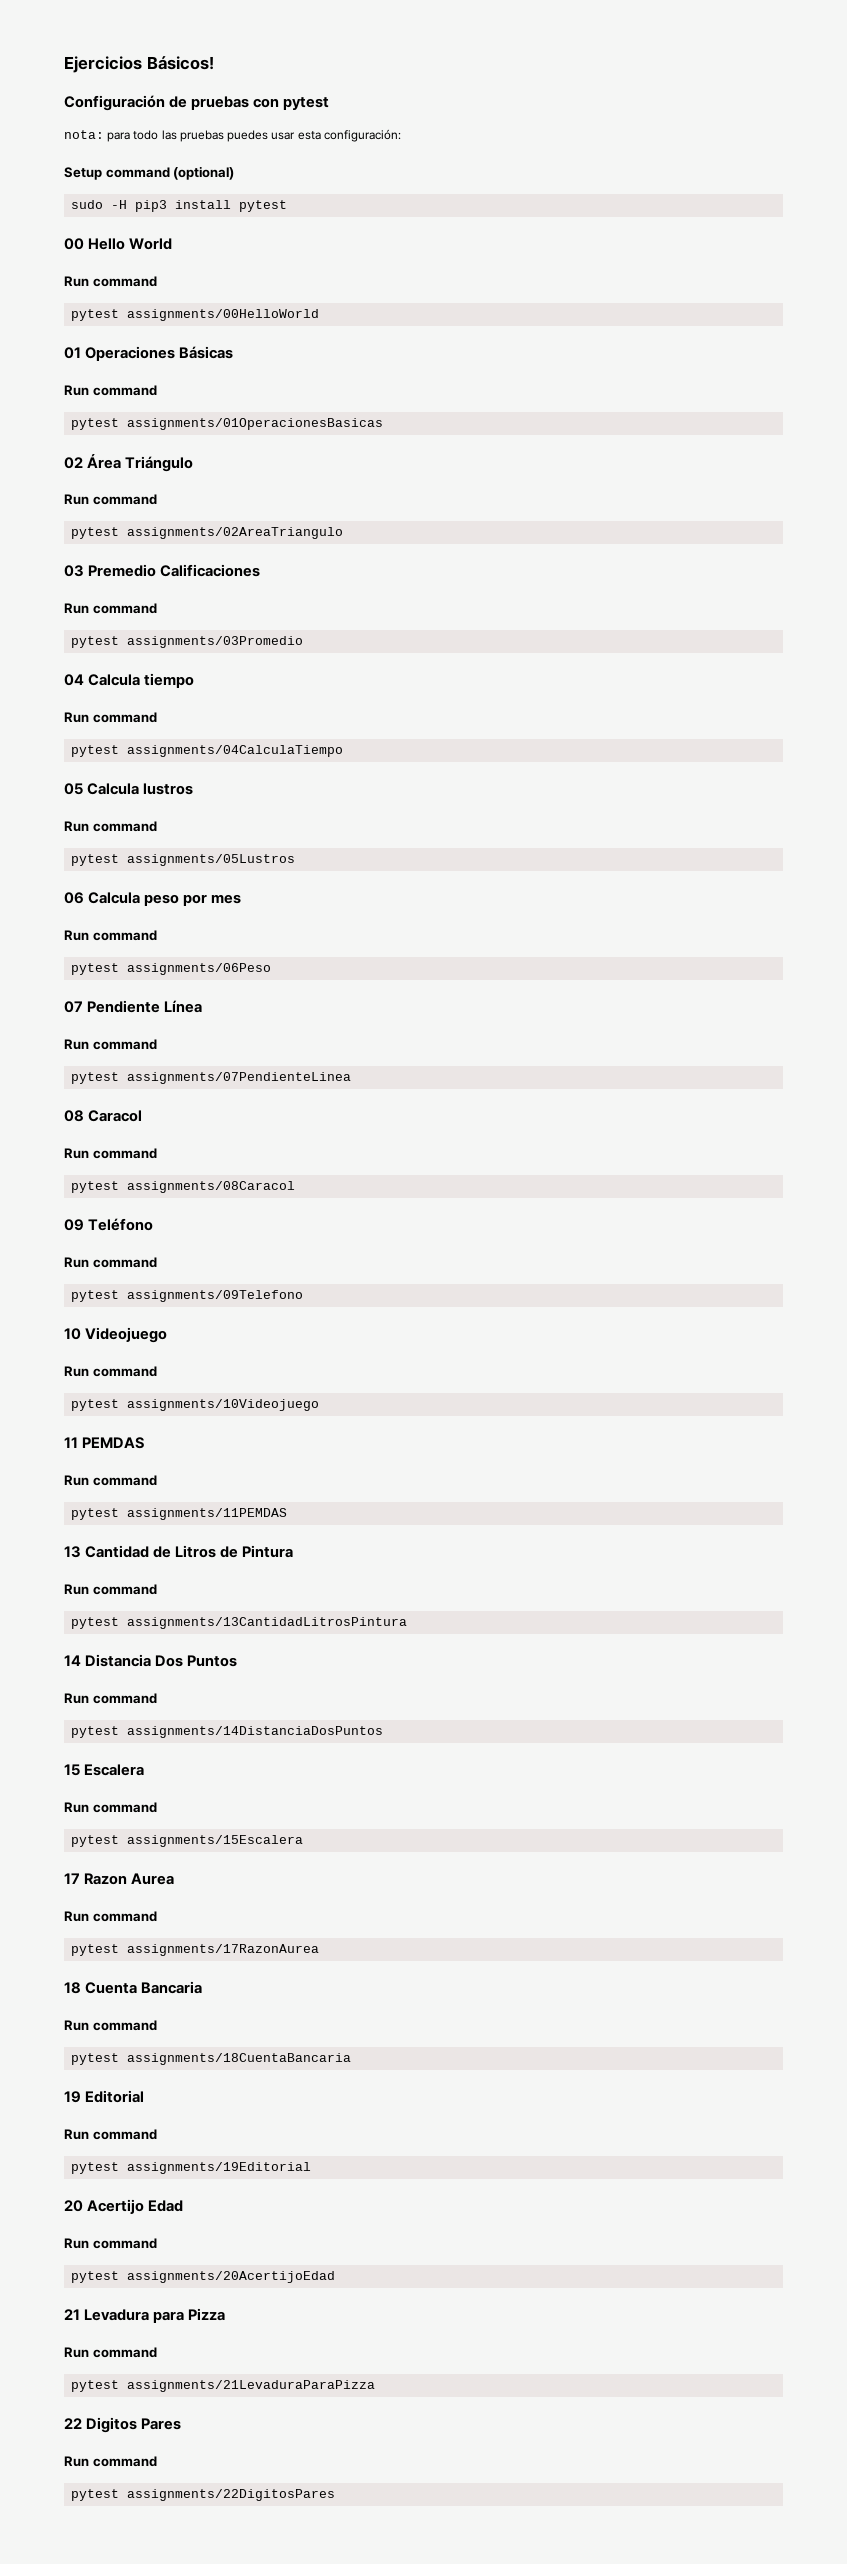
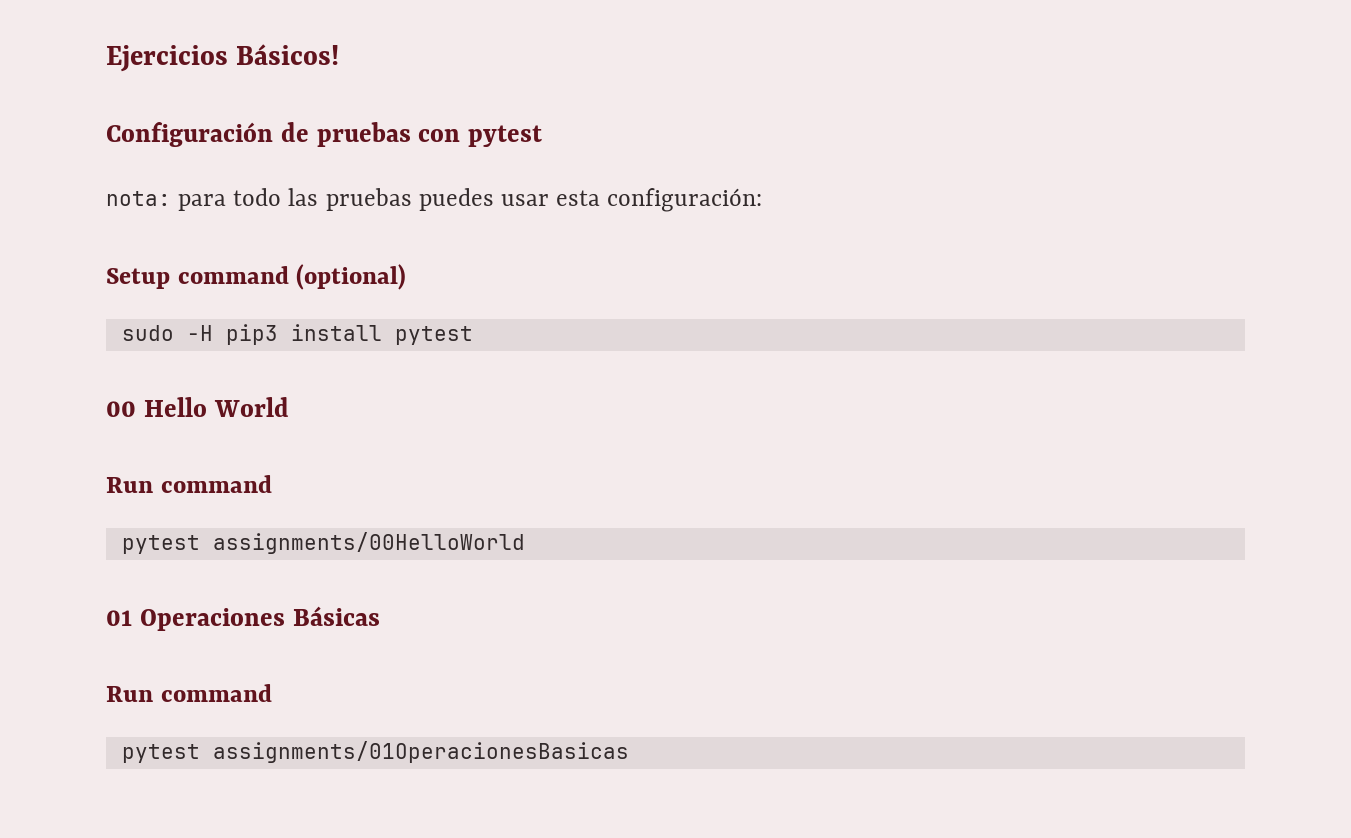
[64,454,194,472] [64,494,157,505] [71,527,344,539] [64,564,261,577] [64,603,157,614] [71,636,304,648] [64,673,195,688] [64,712,157,723] [71,745,344,757] [64,783,194,795] [64,821,157,832] [71,854,296,866] [64,892,242,906] [64,930,157,941] [71,963,272,975] [64,1000,203,1013] [64,1039,157,1050] [71,1072,352,1084] [64,1110,143,1122] [64,1148,157,1159] [71,1181,296,1193] [64,1218,154,1231] [64,1257,157,1268] [71,1290,304,1302] [64,1327,168,1343] [64,1366,157,1377] [71,1399,320,1411] [64,1437,145,1449] [64,1475,157,1486] [71,1508,288,1520] [64,1545,294,1558] [64,1584,157,1595] [71,1617,408,1629] [64,1654,238,1667] [64,1693,157,1704] [71,1726,384,1738] [64,1764,145,1776] [64,1802,157,1813] [71,1835,304,1847] [64,1873,175,1885] [64,1911,157,1922] [71,1944,320,1956] [64,1981,203,1994] [64,2020,157,2031] [71,2053,352,2065] [64,2090,145,2103] [64,2129,157,2140] [71,2162,312,2174] [64,2199,184,2214] [64,2238,157,2249] [71,2271,336,2283] [64,2308,226,2323] [64,2347,157,2358] [71,2380,376,2392] [64,2417,182,2433] [64,2456,157,2467] [71,2489,336,2501] // 02 Área Triángulo // Run command // pytest assignments/02AreaTriangulo // 03 Premedio Calificaciones // Run command // pytest assignments/03Promedio // 04 Calcula tiempo // Run command // pytest assignments/04CalculaTiempo // 05 Calcula lustros // Run command // pytest assignments/05Lustros // 06 Calcula peso por mes // Run command // pytest assignments/06Peso // 07 Pendiente Línea // Run command // pytest assignments/07PendienteLinea // 08 Caracol // Run command // pytest assignments/08Caracol // 09 Teléfono // Run command // pytest assignments/09Telefono // 10 Videojuego // Run command // pytest assignments/10Videojuego // 11 PEMDAS // Run command // pytest assignments/11PEMDAS // 13 Cantidad de Litros de Pintura // Run command // pytest assignments/13CantidadLitrosPintura // 14 Distancia Dos Puntos // Run command // pytest assignments/14DistanciaDosPuntos // 15 Escalera // Run command // pytest assignments/15Escalera // 17 Razon Aurea // Run command // pytest assignments/17RazonAurea // 18 Cuenta Bancaria // Run command // pytest assignments/18CuentaBancaria // 19 Editorial // Run command // pytest assignments/19Editorial // 20 Acertijo Edad // Run command // pytest assignments/20AcertijoEdad // 21 Levadura para Pizza // Run command // pytest assignments/21LevaduraParaPizza // 22 Digitos Pares // Run command // pytest assignments/22DigitosPares -> (629, 752) none

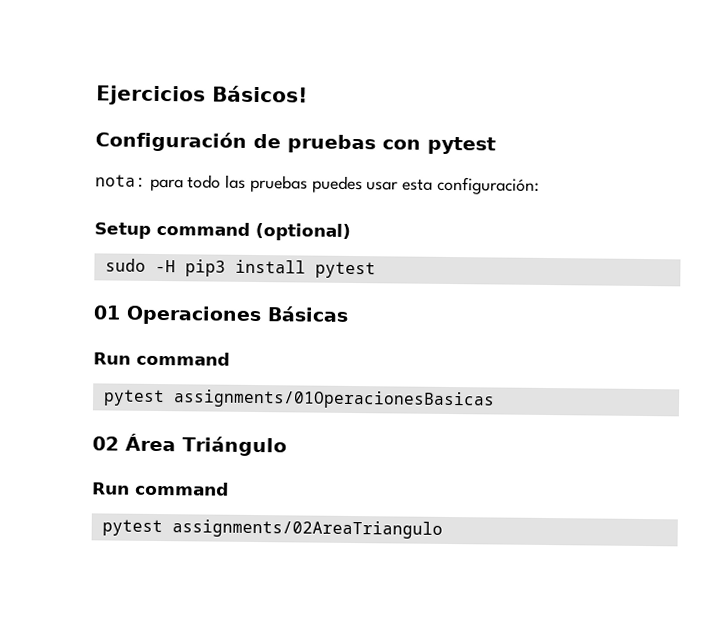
[106,397,289,417] [106,475,272,493] [121,532,525,554] // 00 Hello World // Run command // pytest assignments/00HelloWorld -> (376, 270) none
(629, 752) none -> [92,433,287,457] [92,481,229,496] [101,519,443,539] // 02 Área Triángulo // Run command // pytest assignments/02AreaTriangulo

